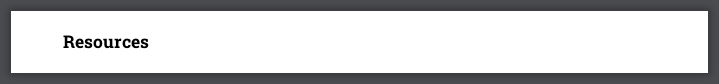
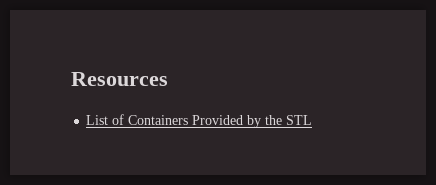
(149, 42) none -> [86,114,313,128] // List of Containers Provided by the STL

